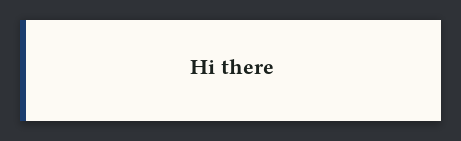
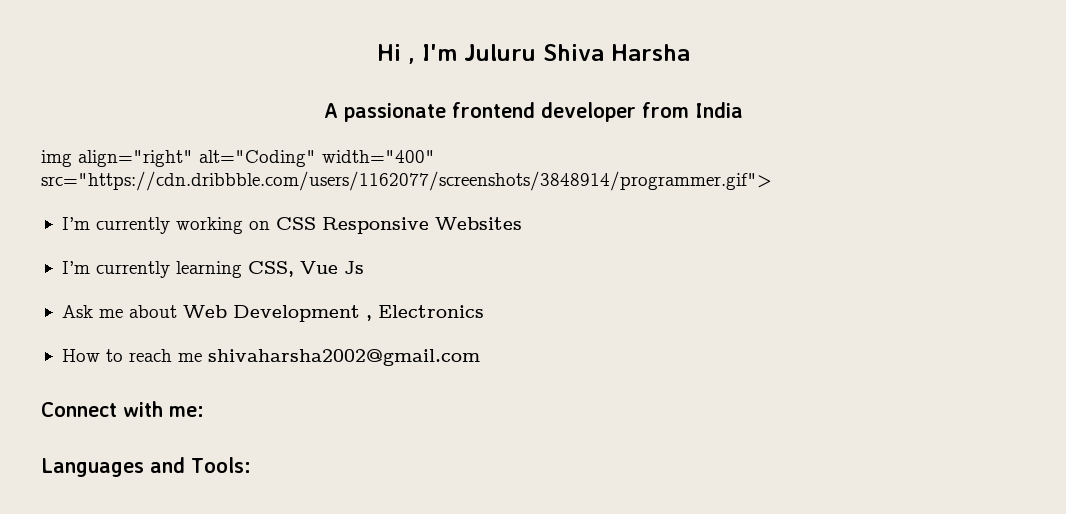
[221,59,274,74] there -> [407,44,690,64] [323,102,743,122] [41,150,435,167] [41,171,772,191] [61,217,522,234] [61,261,364,278] [61,305,484,322] [61,349,480,366] [41,401,204,417] [41,457,251,477] , I'm Juluru Shiva Harsha // A passionate frontend developer from India // img align="right" alt="Coding" width="400" src="https://cdn.dribbble.com/users/1162077/screenshots/3848914/programmer.gif"> // I’m currently working on CSS Responsive Websites // I’m currently learning CSS, Vue Js // Ask me about Web Development , Electronics // How to reach me shivaharsha2002@gmail.com // Connect with me: // Languages and Tools:

